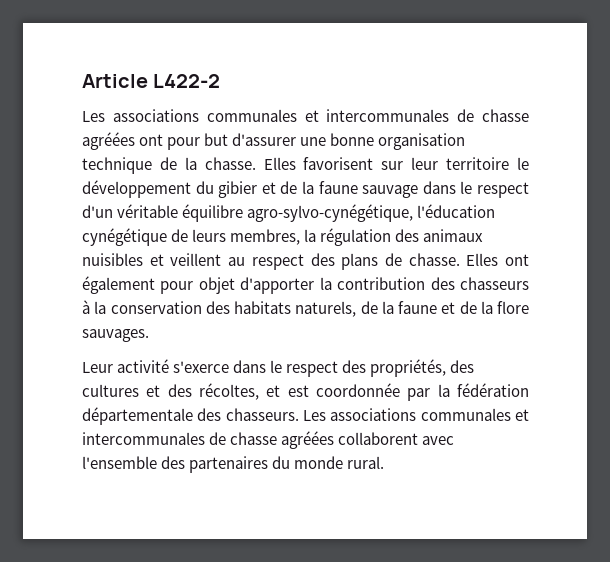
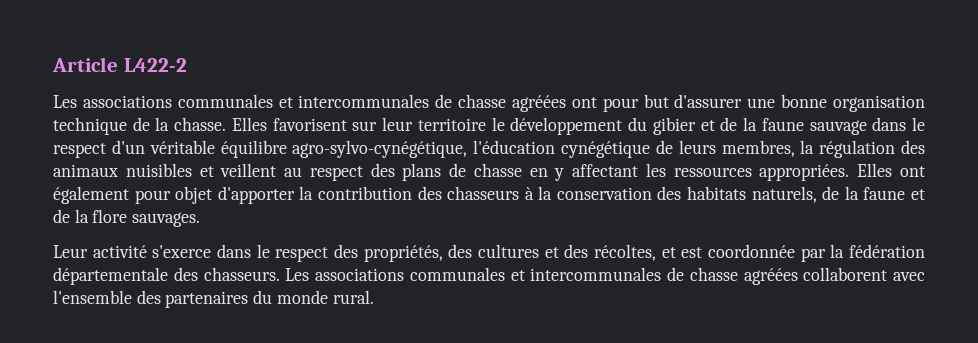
[408,253,460,266] chasse. -> [473,163,850,181] chasse en y affectant les ressources appropriées.

